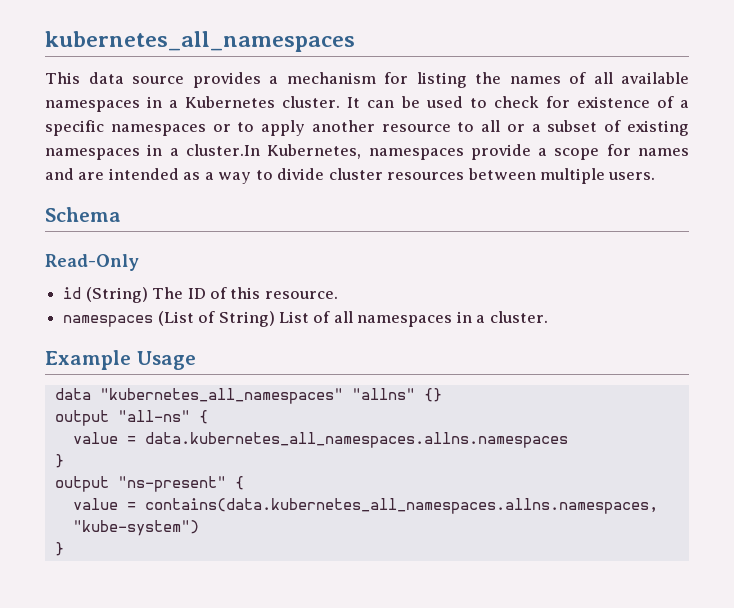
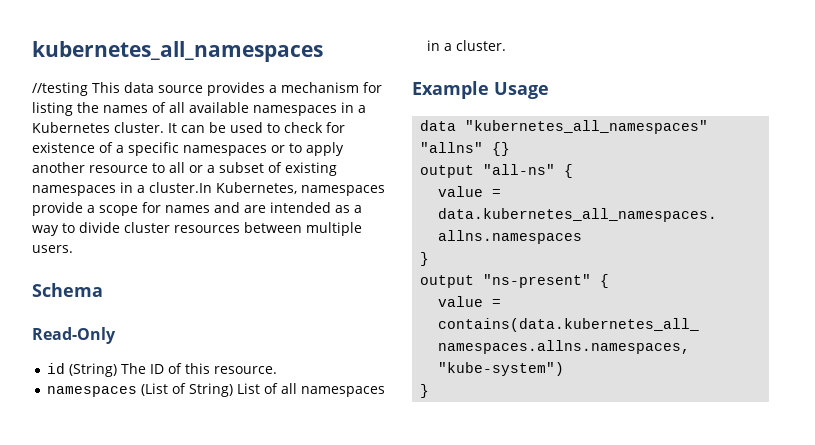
(355, 41) none -> [32,82,88,96] //testing

